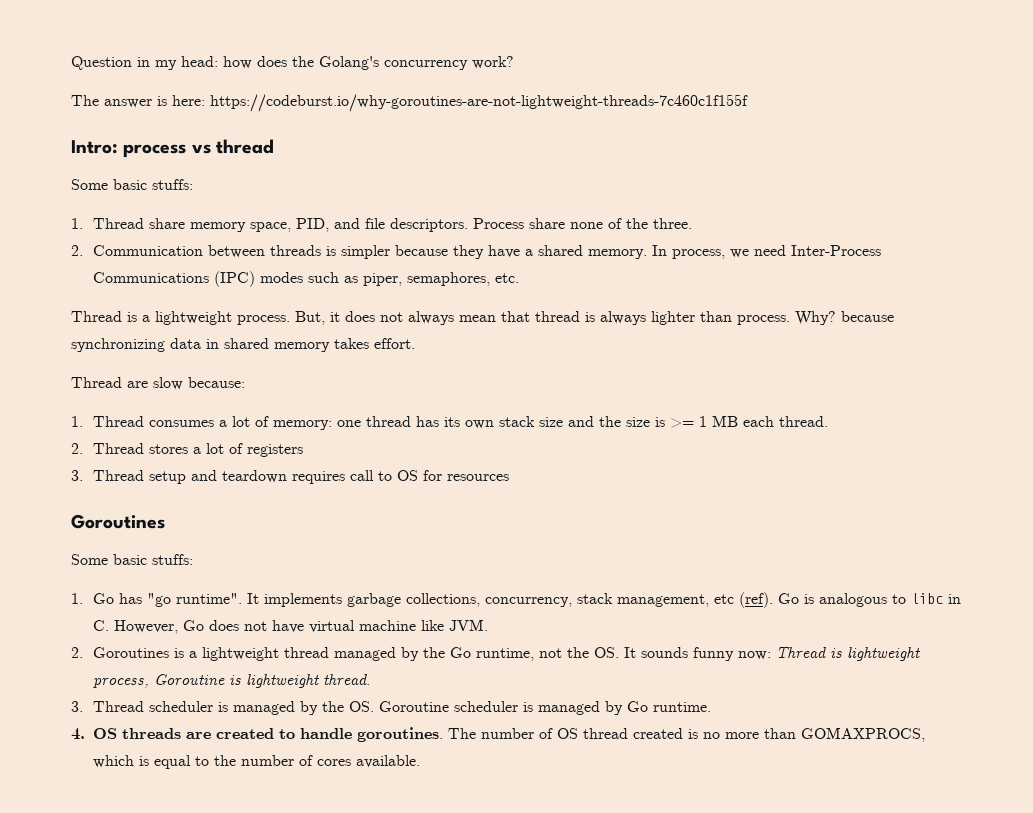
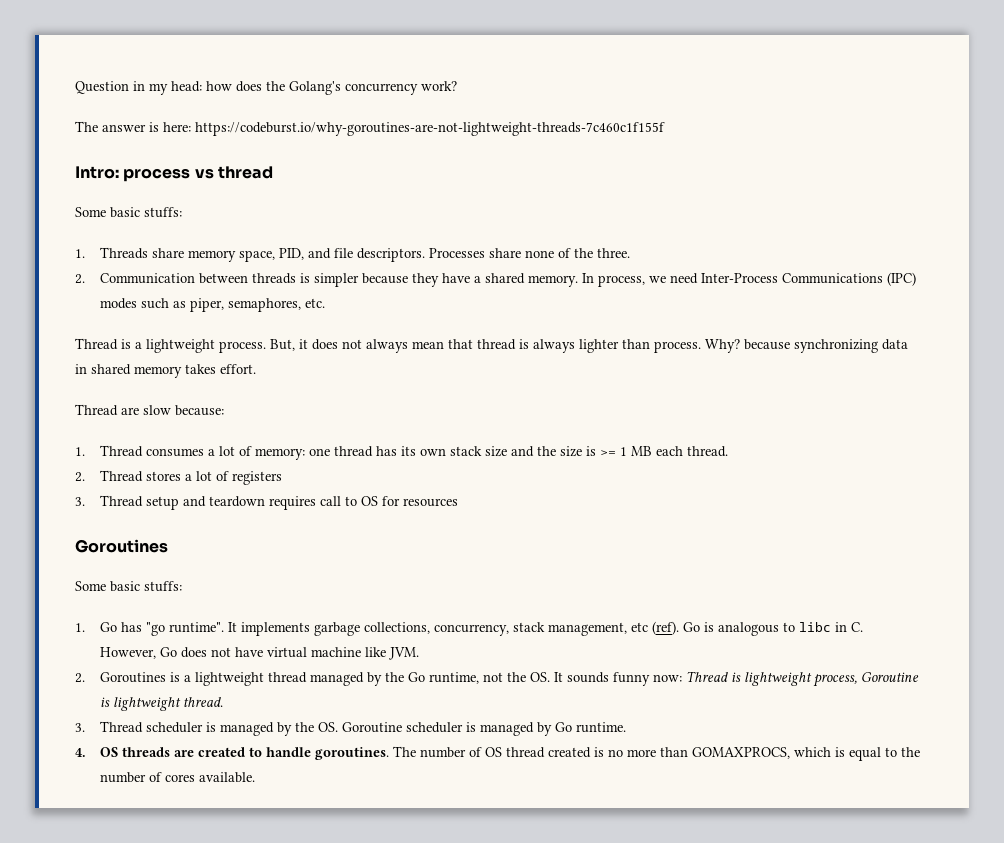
[93,218,145,229] Thread -> [99,247,148,259] Threads
[473,218,525,229] Process -> [428,248,485,258] Processes

